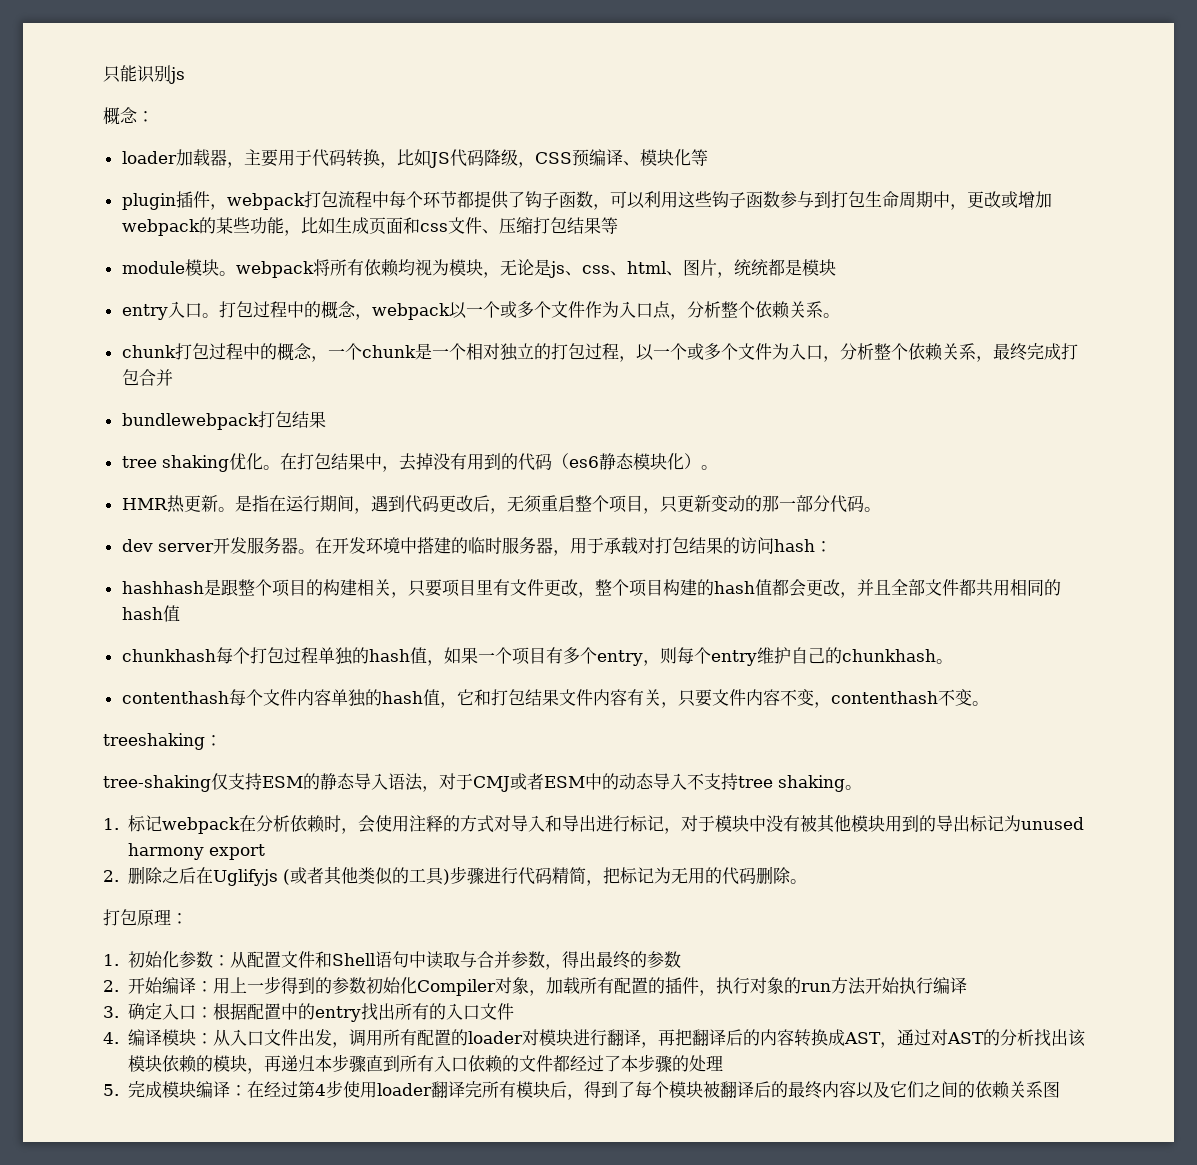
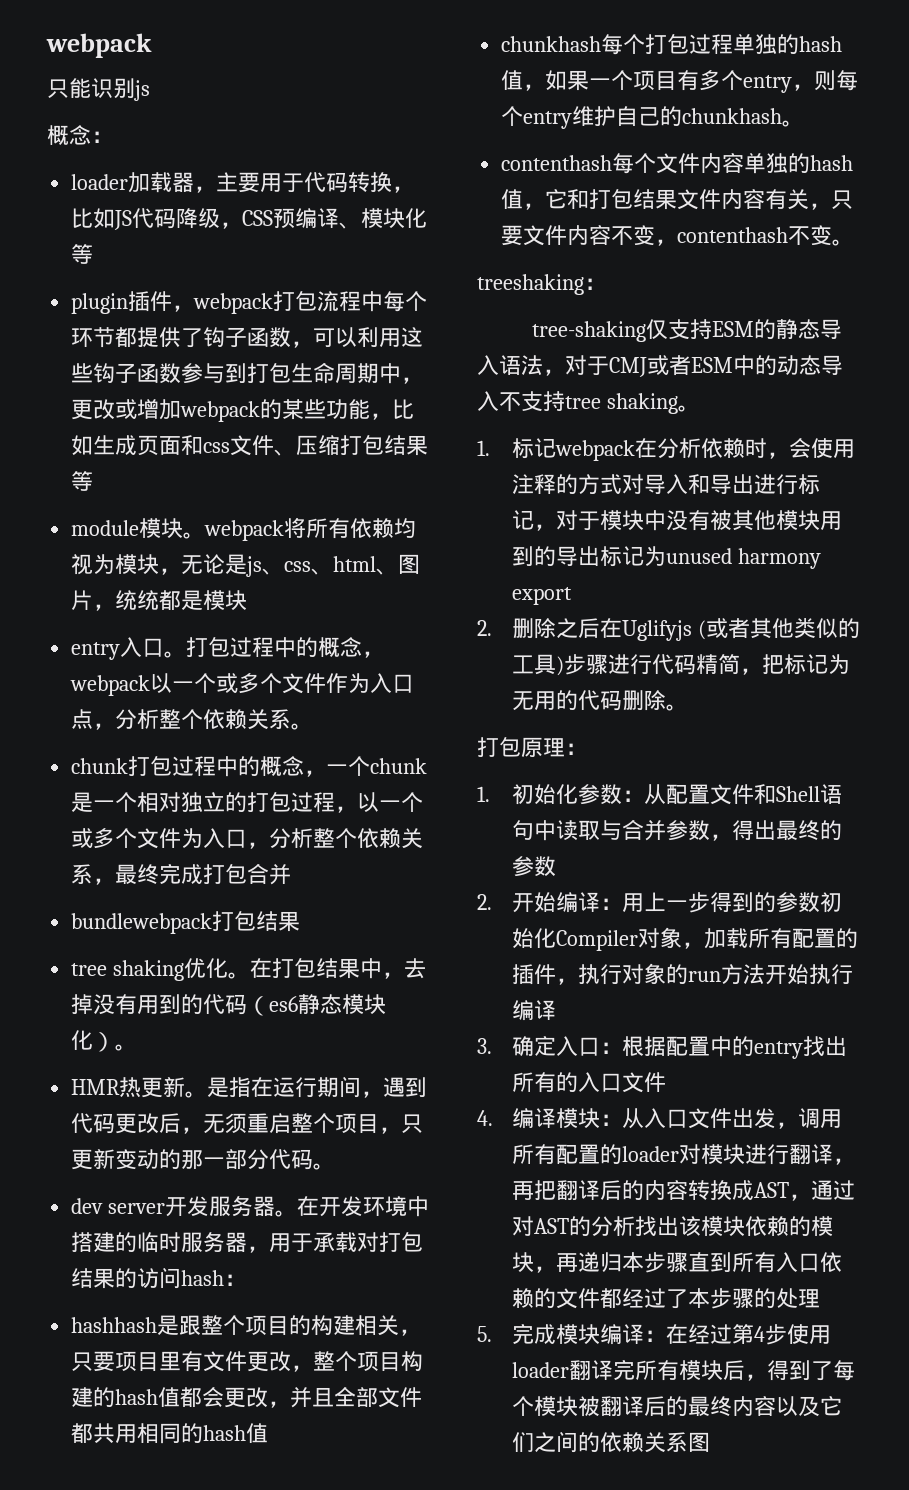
(103, 74) none -> [46,33,152,58] webpack //

